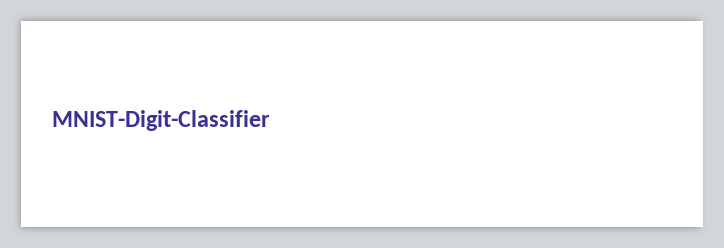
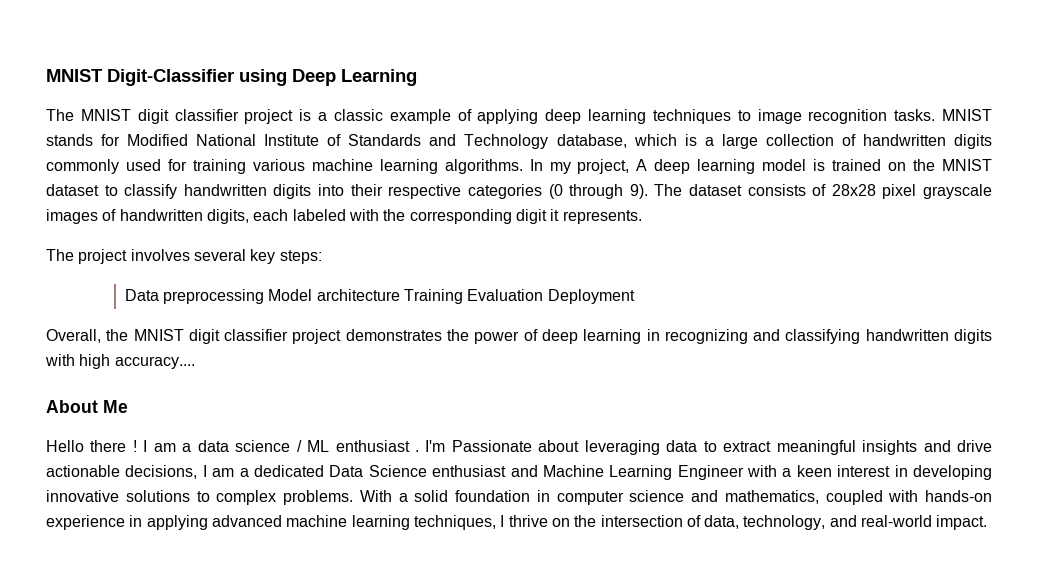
[52,110,270,131] MNIST-Digit-Classifier -> [46,69,417,86] [46,109,993,124] [46,134,992,149] [46,159,992,174] [46,184,992,199] [46,209,642,224] [46,249,322,264] [124,289,635,304] [46,329,992,344] [45,354,195,369] [46,400,128,413] [46,440,993,455] [46,465,993,480] [46,490,992,505] [46,515,988,530] MNIST Digit-Classifier using Deep Learning // The MNIST digit classifier project is a classic example of applying deep learning techniques to image recognition tasks. MNIST stands for Modified National Institute of Standards and Technology database, which is a large collection of handwritten digits commonly used for training various machine learning algorithms. In my project, A deep learning model is trained on the MNIST dataset to classify handwritten digits into their respective categories (0 through 9). The dataset consists of 28x28 pixel grayscale images of handwritten digits, each labeled with the corresponding digit it represents. // The project involves several key steps: // Data preprocessing Model architecture Training Evaluation Deployment // Overall, the MNIST digit classifier project demonstrates the power of deep learning in recognizing and classifying handwritten digits with high accuracy.... // About Me // Hello there ! I am a data science / ML enthusiast . I'm Passionate about leveraging data to extract meaningful insights and drive actionable decisions, I am a dedicated Data Science enthusiast and Machine Learning Engineer with a keen interest in developing innovative solutions to complex problems. With a solid foundation in computer science and mathematics, coupled with hands-on experience in applying advanced machine learning techniques, I thrive on the intersection of data, technology, and real-world impact.

